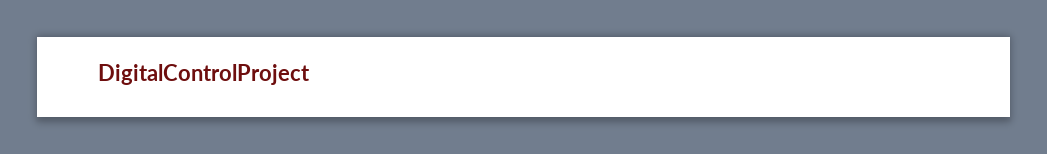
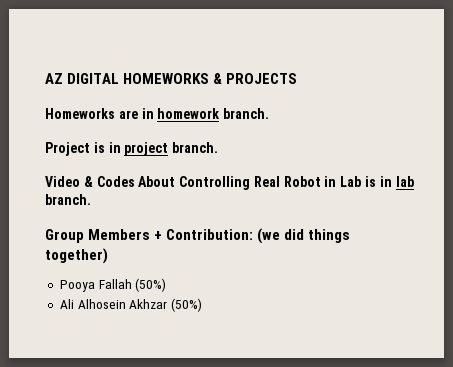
[98,64,310,85] DigitalControlProject -> [45,73,298,84] [45,108,270,119] [45,142,219,156] [45,176,414,190] [45,194,91,205] [45,228,351,244] [45,248,108,264] [59,278,167,292] [59,298,202,312] AZ DIGITAL HOMEWORKS & PROJECTS // Homeworks are in homework branch. // Project is in project branch. // Video & Codes About Controlling Real Robot in Lab is in lab branch. // Group Members + Contribution: (we did things together) // Pooya Fallah (50%) // Ali Alhosein Akhzar (50%)

